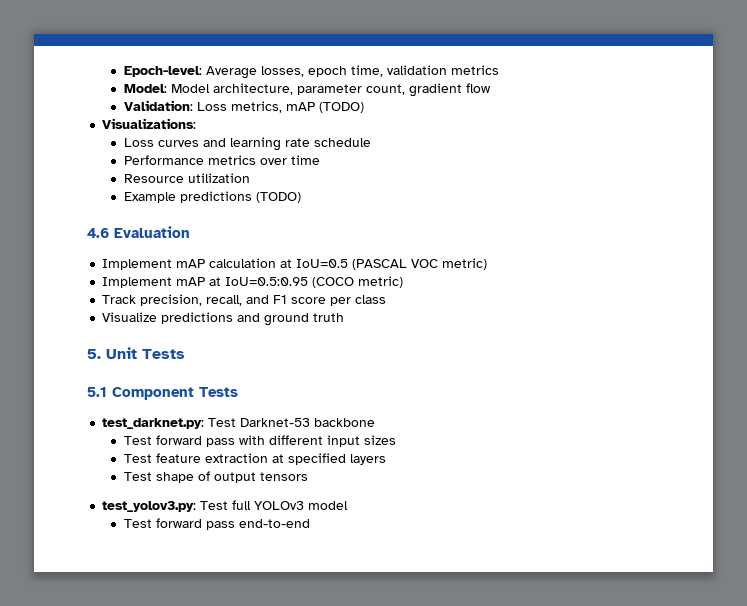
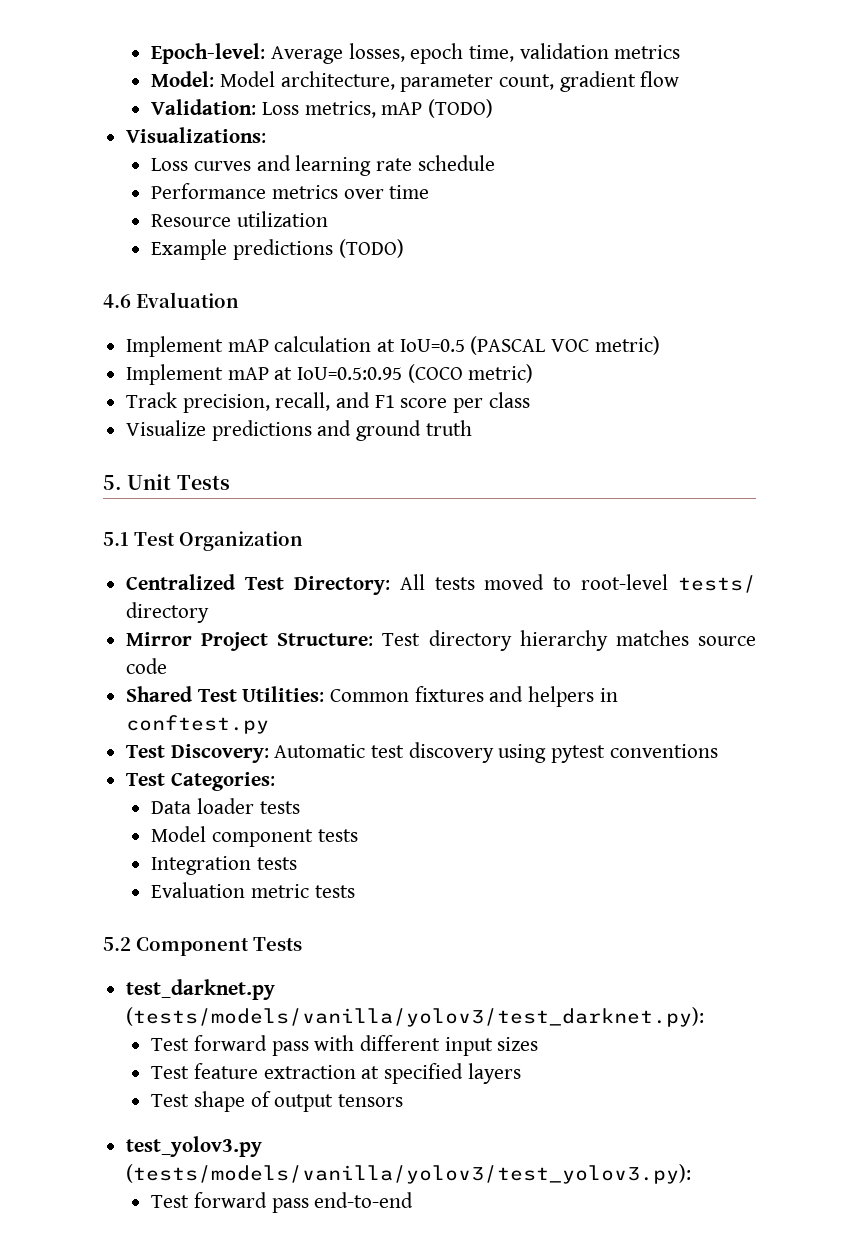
[112,387,238,400] [102,418,376,429] Component Tests // test_darknet.py: Test Darknet-53 backbone -> [134,531,303,551] [126,574,756,595] [126,602,210,623] [126,630,756,651] [126,658,168,674] [126,686,618,707] [126,715,270,734] [126,742,718,763] [126,772,275,791] [151,798,300,814] [151,826,358,847] [151,856,298,875] [151,882,355,898] [103,937,302,956] [126,979,276,1000] [126,1007,705,1027] Test Organization // Centralized Test Directory: All tests moved to root-level tests/ directory // Mirror Project Structure: Test directory hierarchy matches source code // Shared Test Utilities: Common fixtures and helpers in conftest.py // Test Discovery: Automatic test discovery using pytest conventions // Test Categories: // Data loader tests // Model component tests // Integration tests // Evaluation metric tests // 5.2 Component Tests // test_darknet.py (tests/models/vanilla/yolov3/test_darknet.py):
[102,500,349,512] test_yolov3.py: Test full YOLOv3 model -> [126,1136,263,1157] [126,1164,692,1184] test_yolov3.py (tests/models/vanilla/yolov3/test_yolov3.py):

